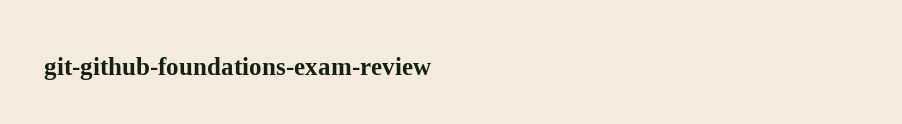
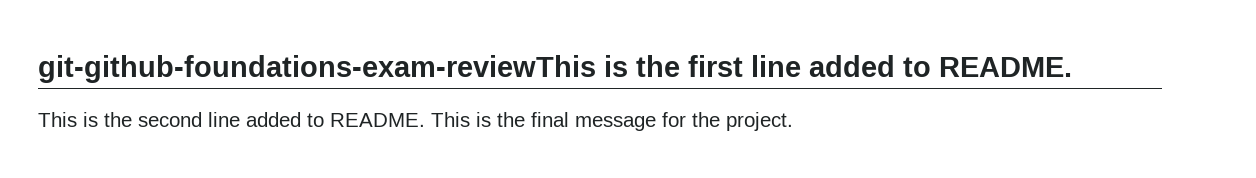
[44,57,431,80] git-github-foundations-exam-review -> [38,55,1072,83] [38,112,793,131] git-github-foundations-exam-reviewThis is the first line added to README. // This is the second line added to README. This is the final message for the project.

